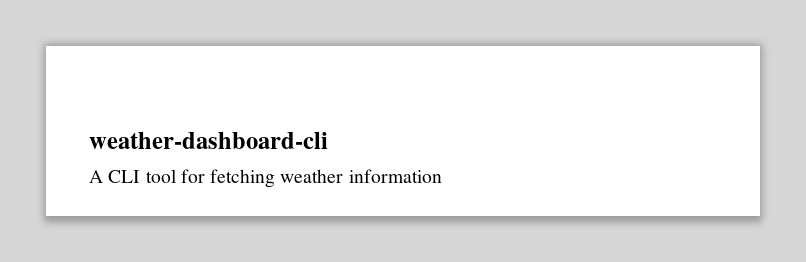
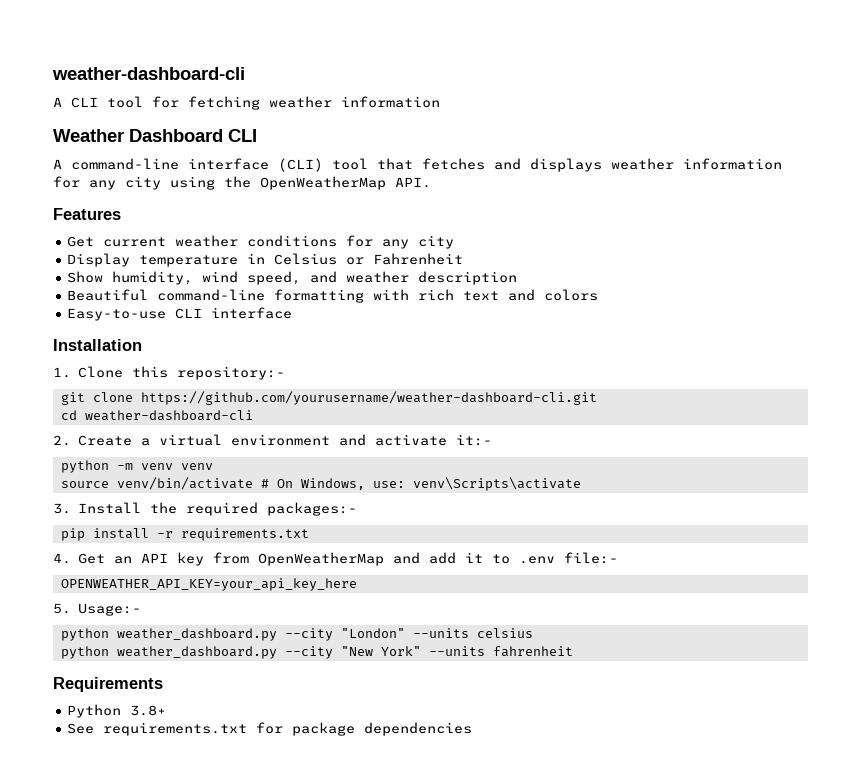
(442, 176) none -> [53,129,257,142] [53,158,782,172] [53,176,431,190] [53,208,121,220] [67,235,455,249] [67,253,464,267] [67,271,518,285] [67,289,599,303] [67,307,293,321] [53,339,142,351] [53,366,285,380] [60,391,597,405] [60,410,253,421] [53,434,492,446] [60,460,213,473] [60,477,581,491] [53,502,357,516] [60,528,309,541] [53,552,618,566] [60,578,357,591] [53,603,141,616] [60,628,533,641] [60,646,573,659] [53,677,163,692] [67,704,167,718] [67,722,473,736] // Weather Dashboard CLI // A command-line interface (CLI) tool that fetches and displays weather information for any city using the OpenWeatherMap API. // Features // Get current weather conditions for any city // Display temperature in Celsius or Fahrenheit // Show humidity, wind speed, and weather description // Beautiful command-line formatting with rich text and colors // Easy-to-use CLI interface // Installation // 1. Clone this repository:- // git clone https://github.com/yourusername/weather-dashboard-cli.git // cd weather-dashboard-cli // 2. Create a virtual environment and activate it:- // python -m venv venv // source venv/bin/activate # On Windows, use: venv\Scripts\activate // 3. Install the required packages:- // pip install -r requirements.txt // 4. Get an API key from OpenWeatherMap and add it to .env file:- // OPENWEATHER_API_KEY=your_api_key_here // 5. Usage:- // python weather_dashboard.py --city "London" --units celsius // python weather_dashboard.py --city "New York" --units fahrenheit // Requirements // Python 3.8+ // See requirements.txt for package dependencies

